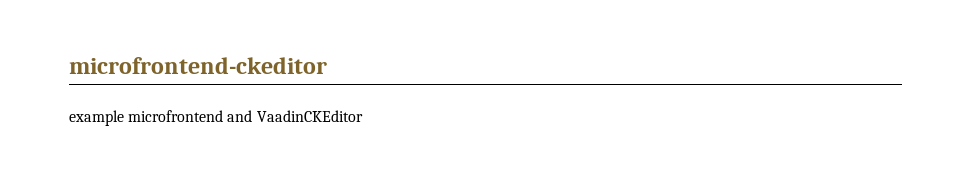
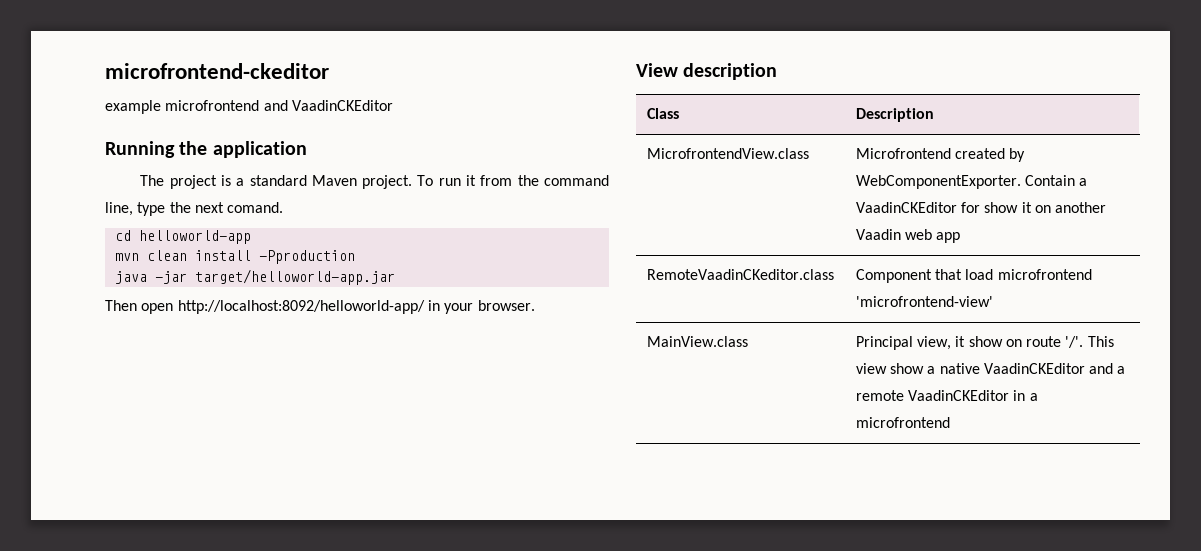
(363, 116) none -> [105,141,307,158] [140,175,609,189] [105,202,284,216] [114,230,251,244] [114,250,355,264] [114,269,395,285] [105,300,535,314] [636,63,778,80] [646,108,679,119] [855,108,934,122] [646,148,809,159] [855,148,1026,162] [855,175,1088,189] [855,202,1107,213] [855,229,961,243] [646,269,834,280] [855,269,1092,283] [855,296,993,307] [646,336,748,347] [855,336,1114,350] [855,363,1126,374] [855,390,1038,401] [855,417,950,428] // Running the application // The project is a standard Maven project. To run it from the command line, type the next comand. // cd helloworld-app // mvn clean install -Pproduction // java -jar target/helloworld-app.jar // Then open http://localhost:8092/helloworld-app/ in your browser. // View description // Class | Description // MicrofrontendView.class | Microfrontend created by WebComponentExporter. Contain a VaadinCKEditor for show it on another Vaadin web app // RemoteVaadinCKeditor.class | Component that load microfrontend 'microfrontend-view' // MainView.class | Principal view, it show on route '/'. This view show a native VaadinCKEditor and a remote VaadinCKEditor in a microfrontend

